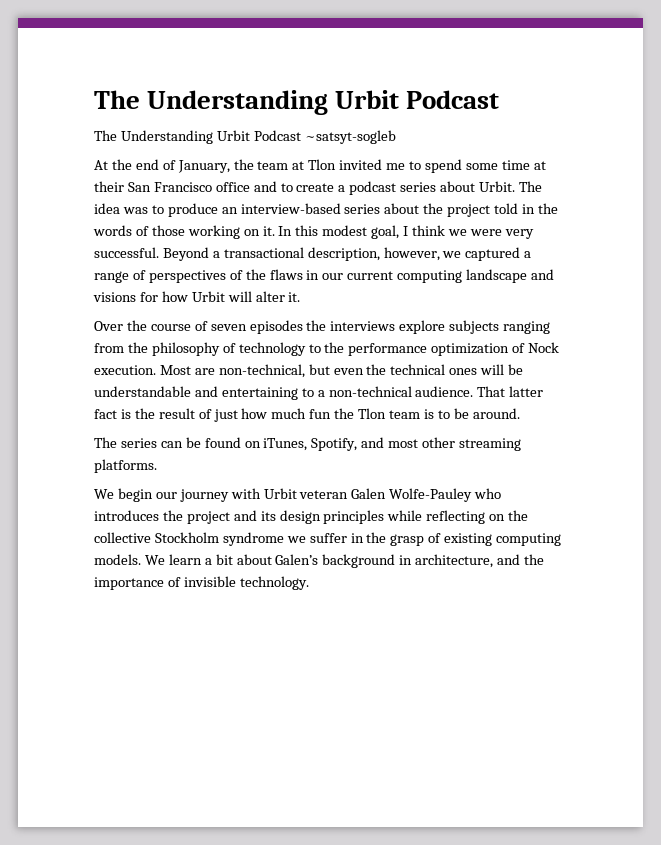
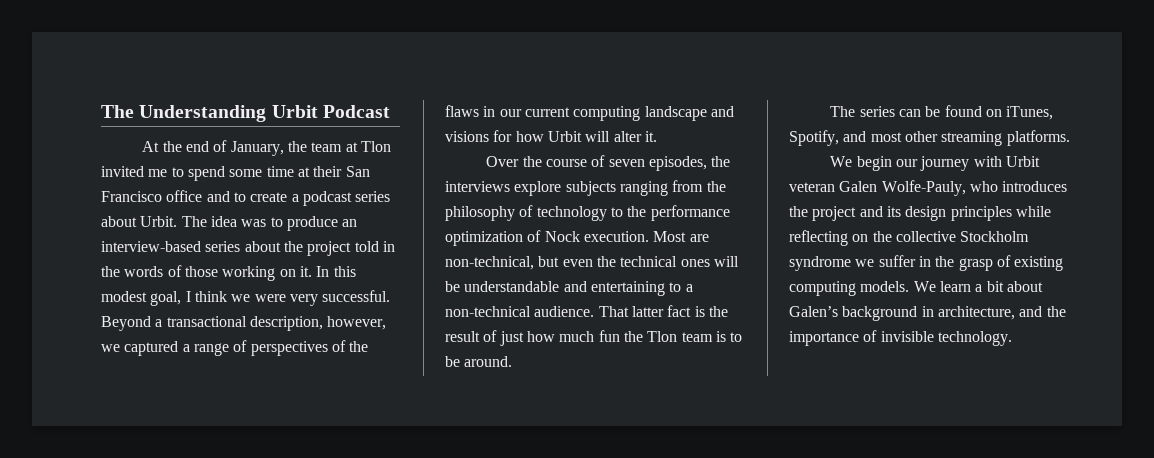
[94,90,500,115] [94,130,396,144] The Understanding Urbit Podcast // The Understanding Urbit Podcast ~satsyt-sogleb -> [101,105,390,122] The Understanding Urbit Podcast
[249,320,303,334] episodes -> [648,156,707,171] episodes,
[389,488,473,502] Wolfe-Pauley -> [881,180,966,196] Wolfe-Pauly,

